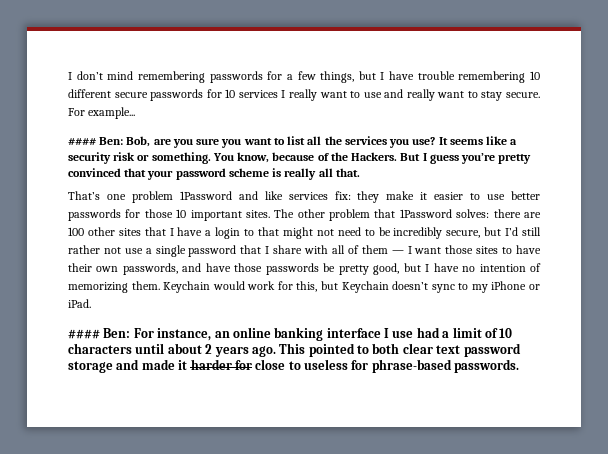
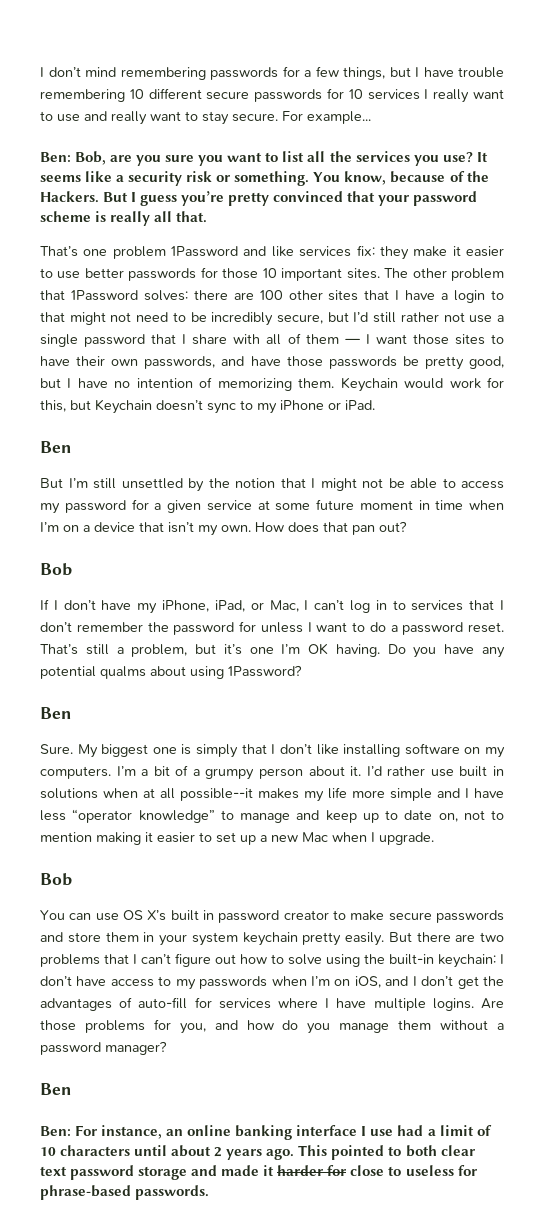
[68,138,97,145] #### -> (371, 117) none
[68,329,100,339] #### -> [40,441,72,453] [40,478,504,492] [40,499,504,514] [40,521,407,536] [40,563,72,576] [40,599,504,614] [40,621,504,635] [40,643,506,658] [40,665,302,679] [40,707,72,719] [40,743,506,758] [40,765,504,780] [40,787,504,802] [40,809,504,823] [40,832,434,845] [40,873,72,886] [40,910,504,923] [40,932,504,946] [40,953,504,968] [40,976,505,990] [40,997,504,1011] [40,1019,505,1034] [40,1041,167,1055] [40,1083,72,1095] Ben // But I’m still unsettled by the notion that I might not be able to access my password for a given service at some future moment in time when I’m on a device that isn’t my own. How does that pan out? // Bob // If I don’t have my iPhone, iPad, or Mac, I can’t log in to services that I don’t remember the password for unless I want to do a password reset. That’s still a problem, but it’s one I’m OK having. Do you have any potential qualms about using 1Password? // Ben // Sure. My biggest one is simply that I don’t like installing software on my computers. I’m a bit of a grumpy person about it. I’d rather use built in solutions when at all possible--it makes my life more simple and I have less “operator knowledge” to manage and keep up to date on, not to mention making it easier to set up a new Mac when I upgrade. // Bob // You can use OS X’s built in password creator to make secure passwords and store them in your system keychain pretty easily. But there are two problems that I can’t figure out how to solve using the built-in keychain: I don’t have access to my passwords when I’m on iOS, and I don’t get the advantages of auto-fill for services where I have multiple logins. Are those problems for you, and how do you manage them without a password manager? // Ben //

